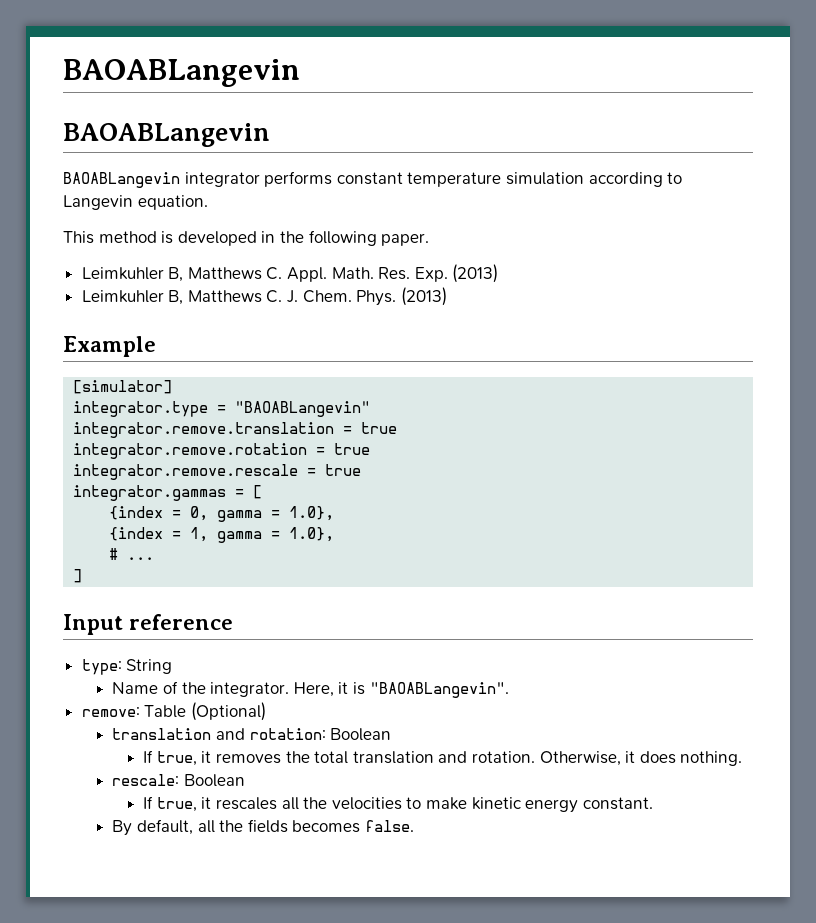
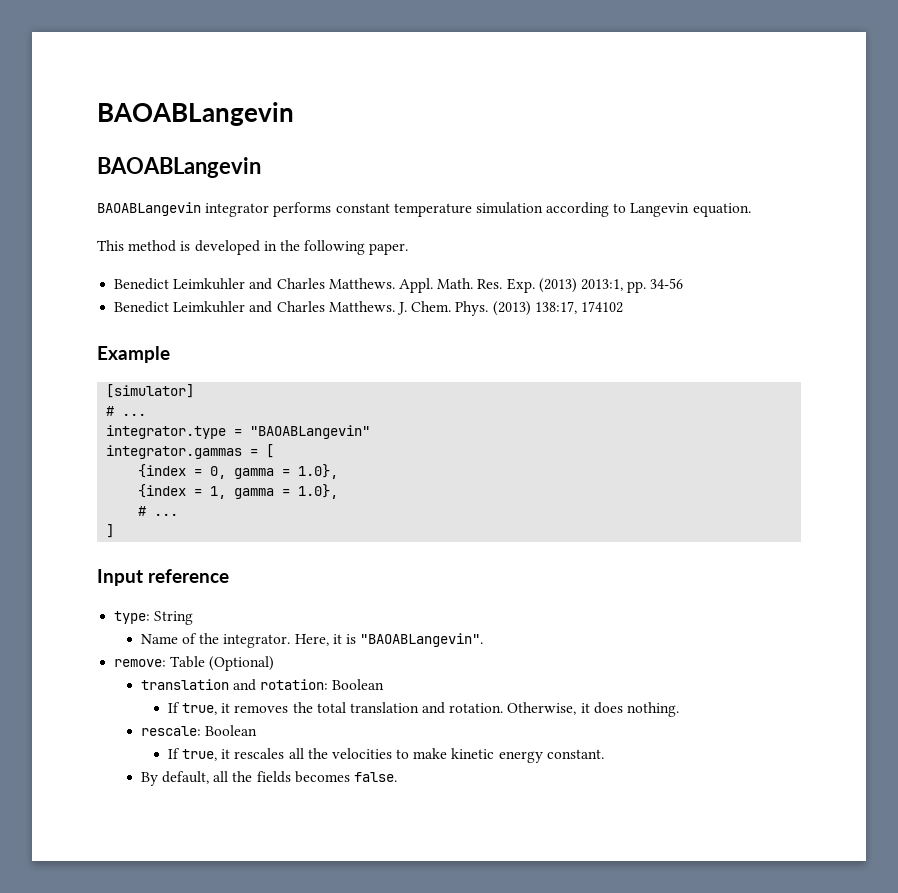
[81,267,283,282] Leimkuhler B, Matthews C. -> [114,278,395,290] Benedict Leimkuhler and Charles Matthews.
[81,290,283,305] // Leimkuhler B, Matthews C. -> [580,278,684,293] [114,301,395,313] 2013:1, pp. 34-56 // Benedict Leimkuhler and Charles Matthews.
(447, 296) none -> [534,301,623,314] 138:17, 174102
(173, 387) none -> [106,406,147,416] // # ...
[73,422,398,438] [73,443,371,459] [73,464,362,480] // integrator.remove.translation = true // integrator.remove.rotation = true // integrator.remove.rescale = true -> (371, 432) none

